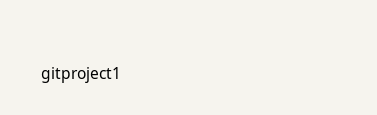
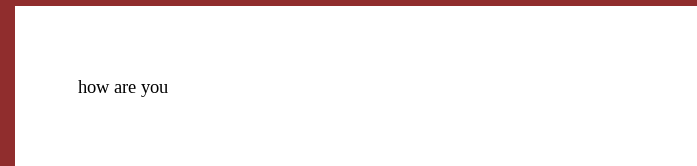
[41,67,121,83] gitproject1 -> [78,80,168,97] how are you

